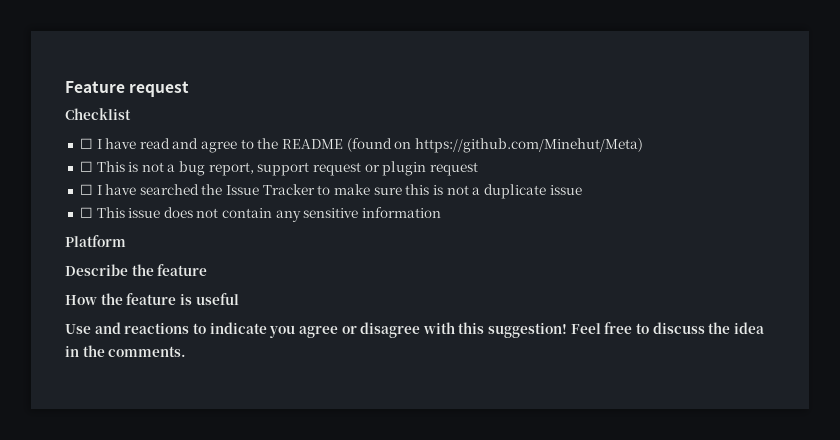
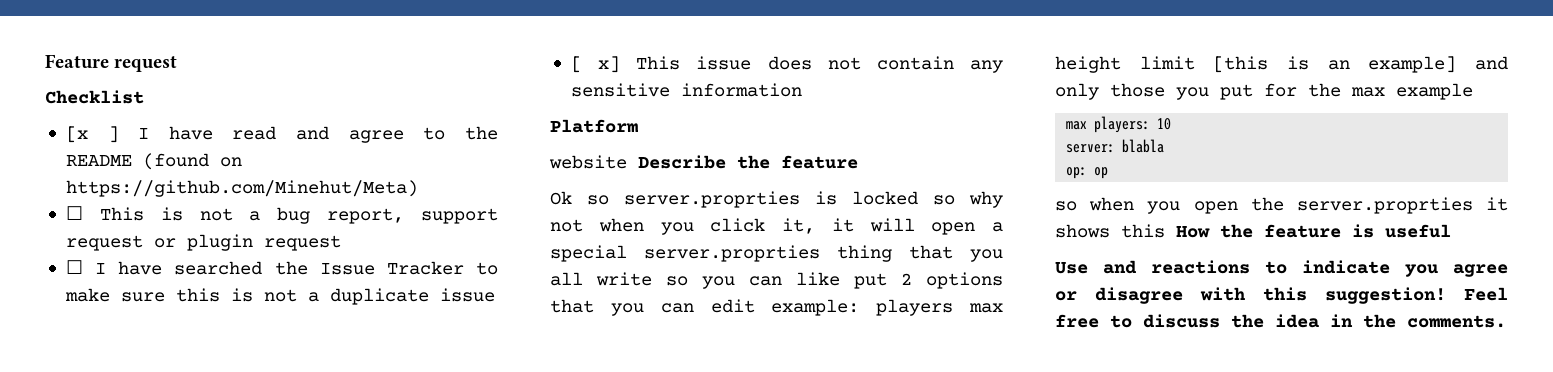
[79,138,93,149] ☐ -> [65,126,119,143] [x ]
[79,207,93,218] ☐ -> [570,56,621,73] [ x]
(126, 241) none -> [549,155,627,169] website
(208, 270) none -> [550,191,1003,208] [550,218,1003,235] [550,245,1003,262] [550,272,1003,289] [550,299,1003,316] [1055,56,1508,73] [1055,83,1473,100] [1066,116,1172,133] [1066,139,1165,153] [1066,167,1109,179] [1055,197,1508,214] [1055,224,1165,238] Ok so server.proprties is locked so why not when you click it, it will open a special server.proprties thing that you all write so you can like put 2 options that you can edit example: players max height limit [this is an example] and only those you put for the max example // max players: 10 // server: blabla // op: op // so when you open the server.proprties it shows this

